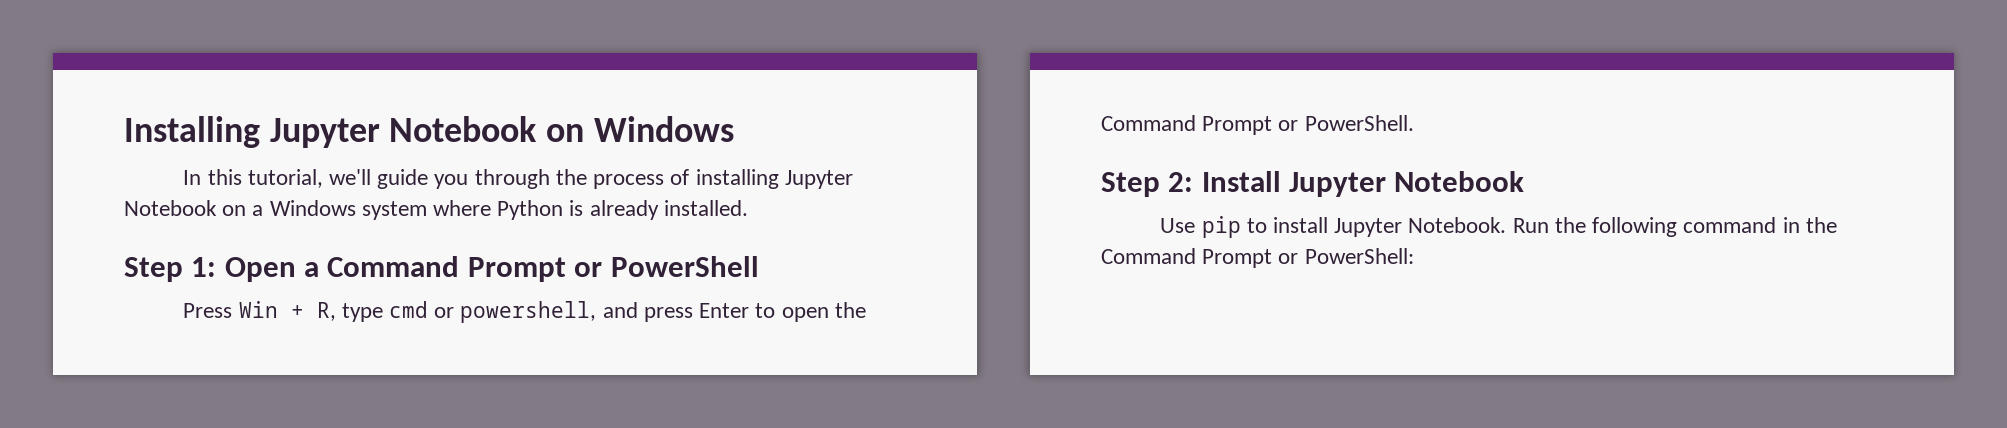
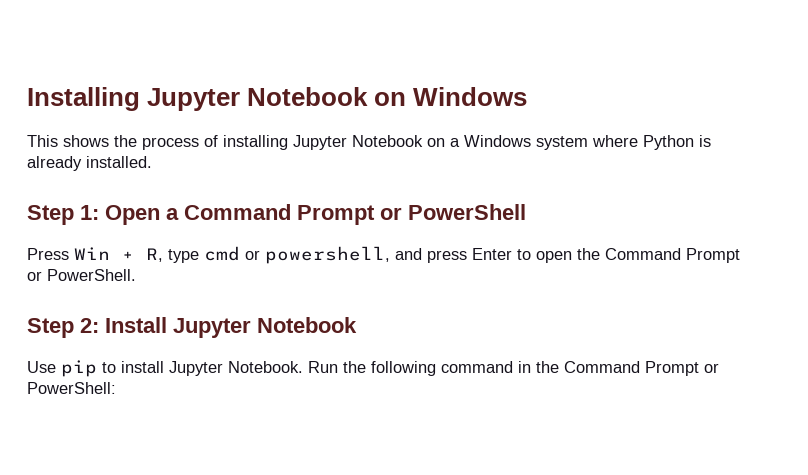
[183,169,550,189] In this tutorial, we'll guide you through -> [27,135,109,147] This shows

